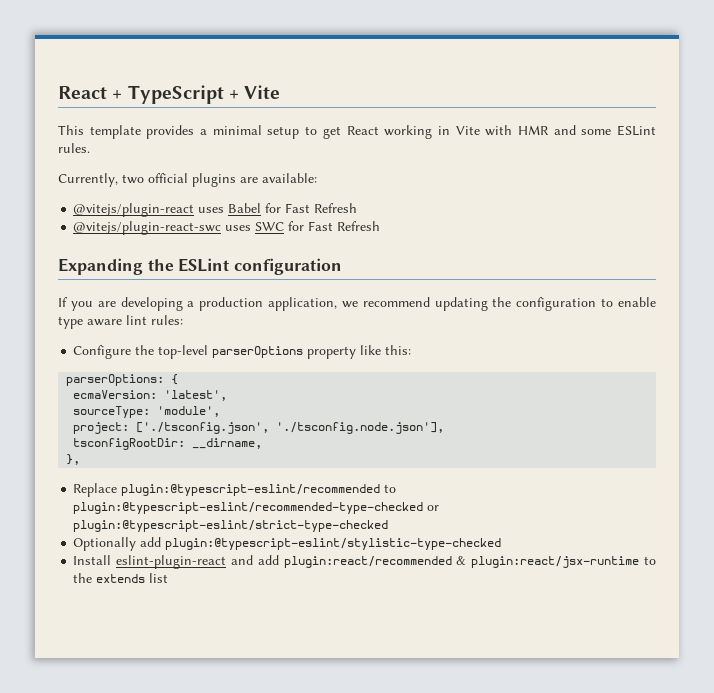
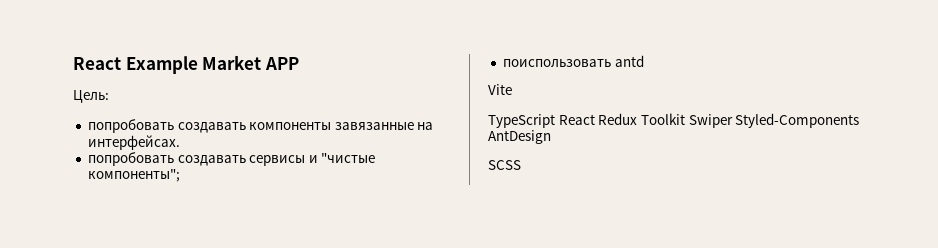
[58,85,281,104] [58,125,656,139] [58,143,90,153] [58,173,317,187] [73,203,358,217] [73,221,381,235] [58,258,343,275] [58,297,656,311] [58,315,183,329] [73,345,412,359] [66,374,179,386] [73,390,228,401] [73,406,221,418] [73,422,445,434] [73,438,263,450] [66,454,81,465] [73,483,397,497] [73,502,440,514] [73,520,389,532] [73,537,502,551] [73,555,656,569] [73,573,169,583] React + TypeScript + Vite // This template provides a minimal setup to get React working in Vite with HMR and some ESLint rules. // Currently, two official plugins are available: // @vitejs/plugin-react uses Babel for Fast Refresh // @vitejs/plugin-react-swc uses SWC for Fast Refresh // Expanding the ESLint configuration // If you are developing a production application, we recommend updating the configuration to enable type aware lint rules: // Configure the top-level parserOptions property like this: // parserOptions: { // ecmaVersion: 'latest', // sourceType: 'module', // project: ['./tsconfig.json', './tsconfig.node.json'], // tsconfigRootDir: __dirname, // }, // Replace plugin:@typescript-eslint/recommended to plugin:@typescript-eslint/recommended-type-checked or plugin:@typescript-eslint/strict-type-checked // Optionally add plugin:@typescript-eslint/stylistic-type-checked // Install eslint-plugin-react and add plugin:react/recommended & plugin:react/jsx-runtime to the extends list -> [73,55,299,74] [73,90,109,103] [87,119,434,133] [87,135,180,150] [87,152,376,166] [87,169,180,182] [502,55,644,67] [488,84,512,95] [488,113,860,128] [488,130,551,144] [488,160,521,170] React Example Market APP // Цель: // попробовать создавать компоненты завязанные на интерфейсах. // попробовать создавать сервисы и "чистые компоненты"; // поиспользовать antd // Vite // TypeScript React Redux Toolkit Swiper Styled-Components AntDesign // SCSS

